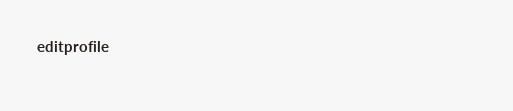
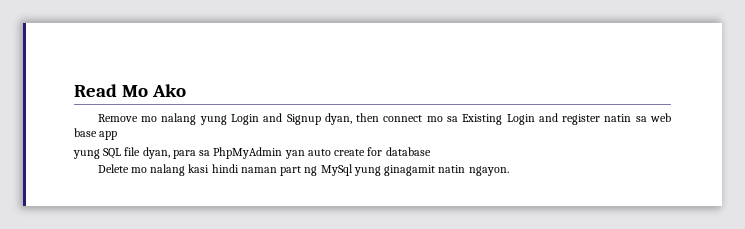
[37,41,109,55] editprofile -> [74,84,186,97] [97,113,671,125] [74,128,118,140] [73,147,431,159] [97,164,509,176] Read Mo Ako // Remove mo nalang yung Login and Signup dyan, then connect mo sa Existing Login and register natin sa web base app // yung SQL file dyan, para sa PhpMyAdmin yan auto create for database // Delete mo nalang kasi hindi naman part ng MySql yung ginagamit natin ngayon.

